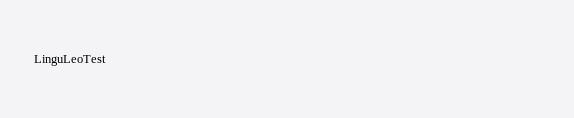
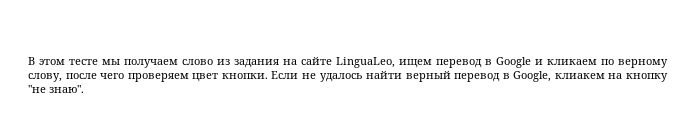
[34,55,106,66] LinguLeoTest -> [28,57,668,68] [28,71,668,82] [28,85,84,93] В этом тесте мы получаем слово из задания на сайте LinguaLeo, ищем перевод в Google и кликаем по верному слову, после чего проверяем цвет кнопки. Если не удалось найти верный перевод в Google, клиакем на кнопку "не знаю".

